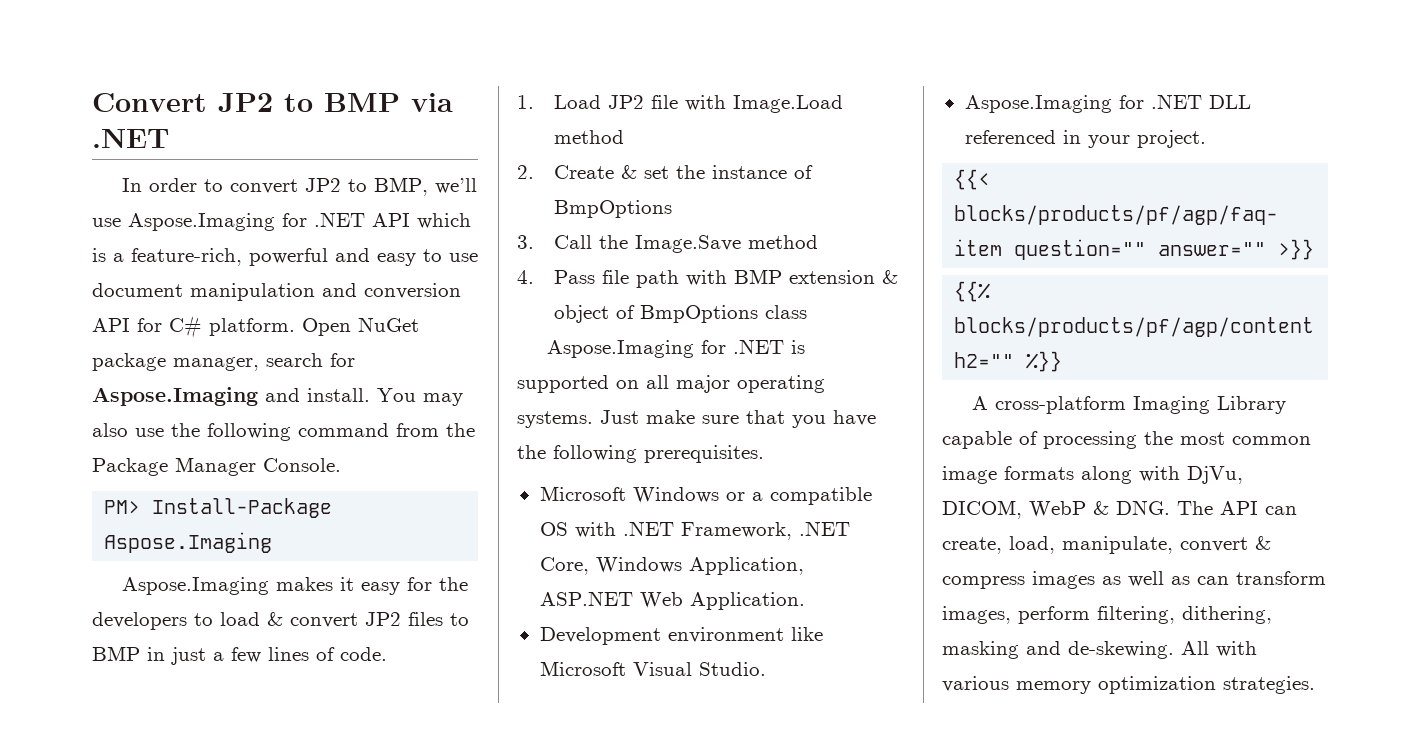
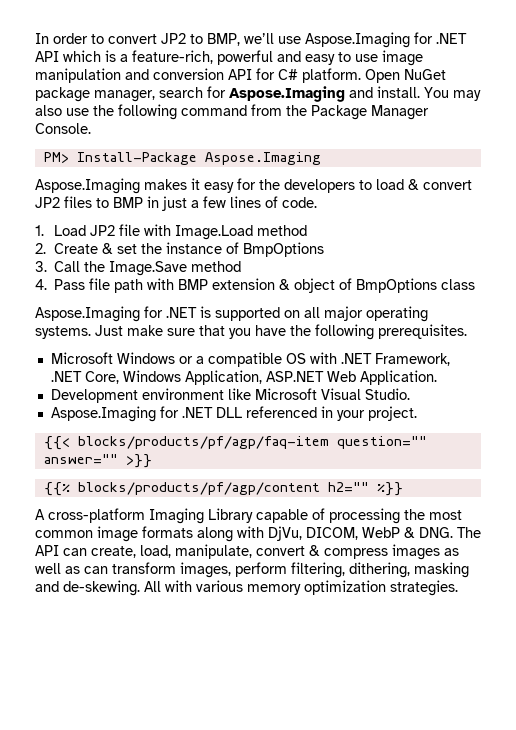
[92,93,453,112] [92,129,169,148] Convert JP2 to BMP via .NET // -> (35, 38) none
[92,283,183,297] document -> [382,50,423,66] image

